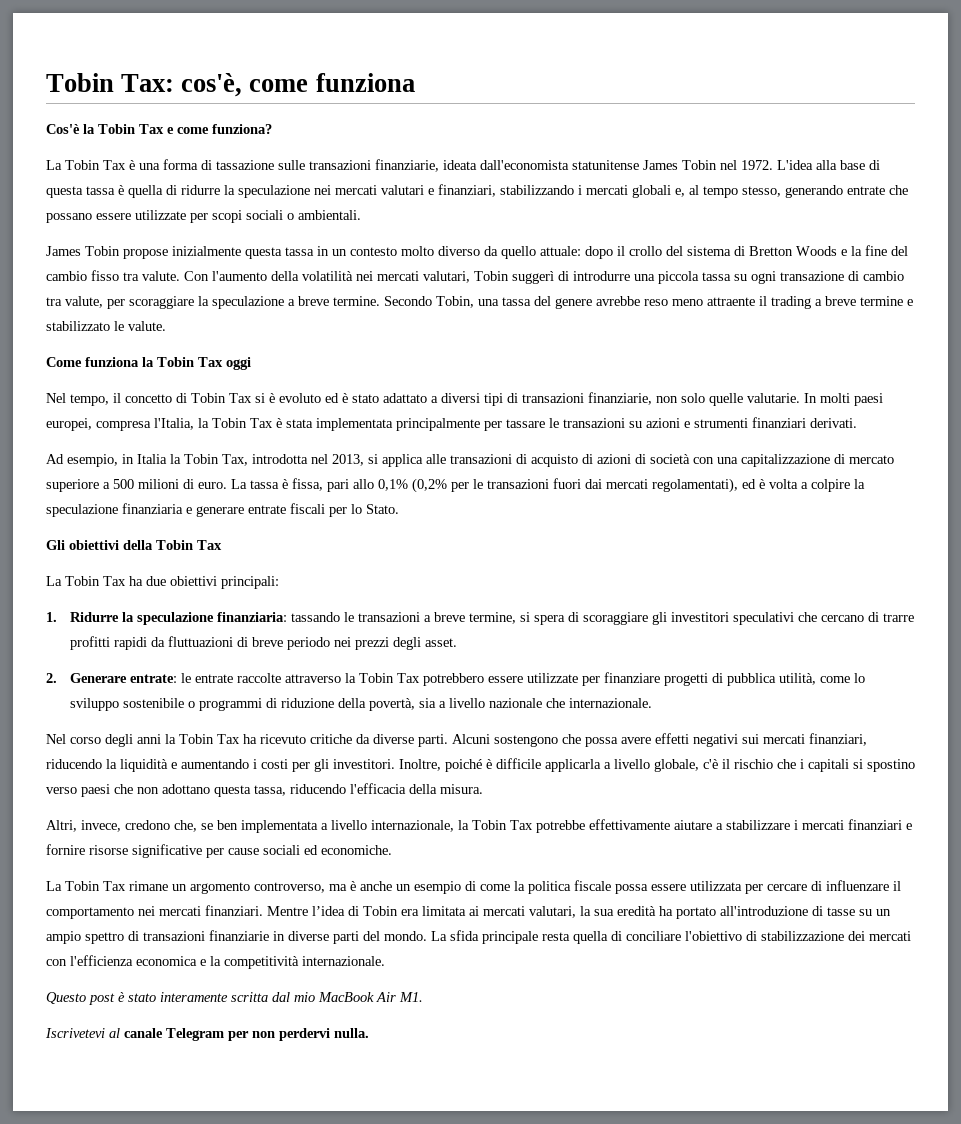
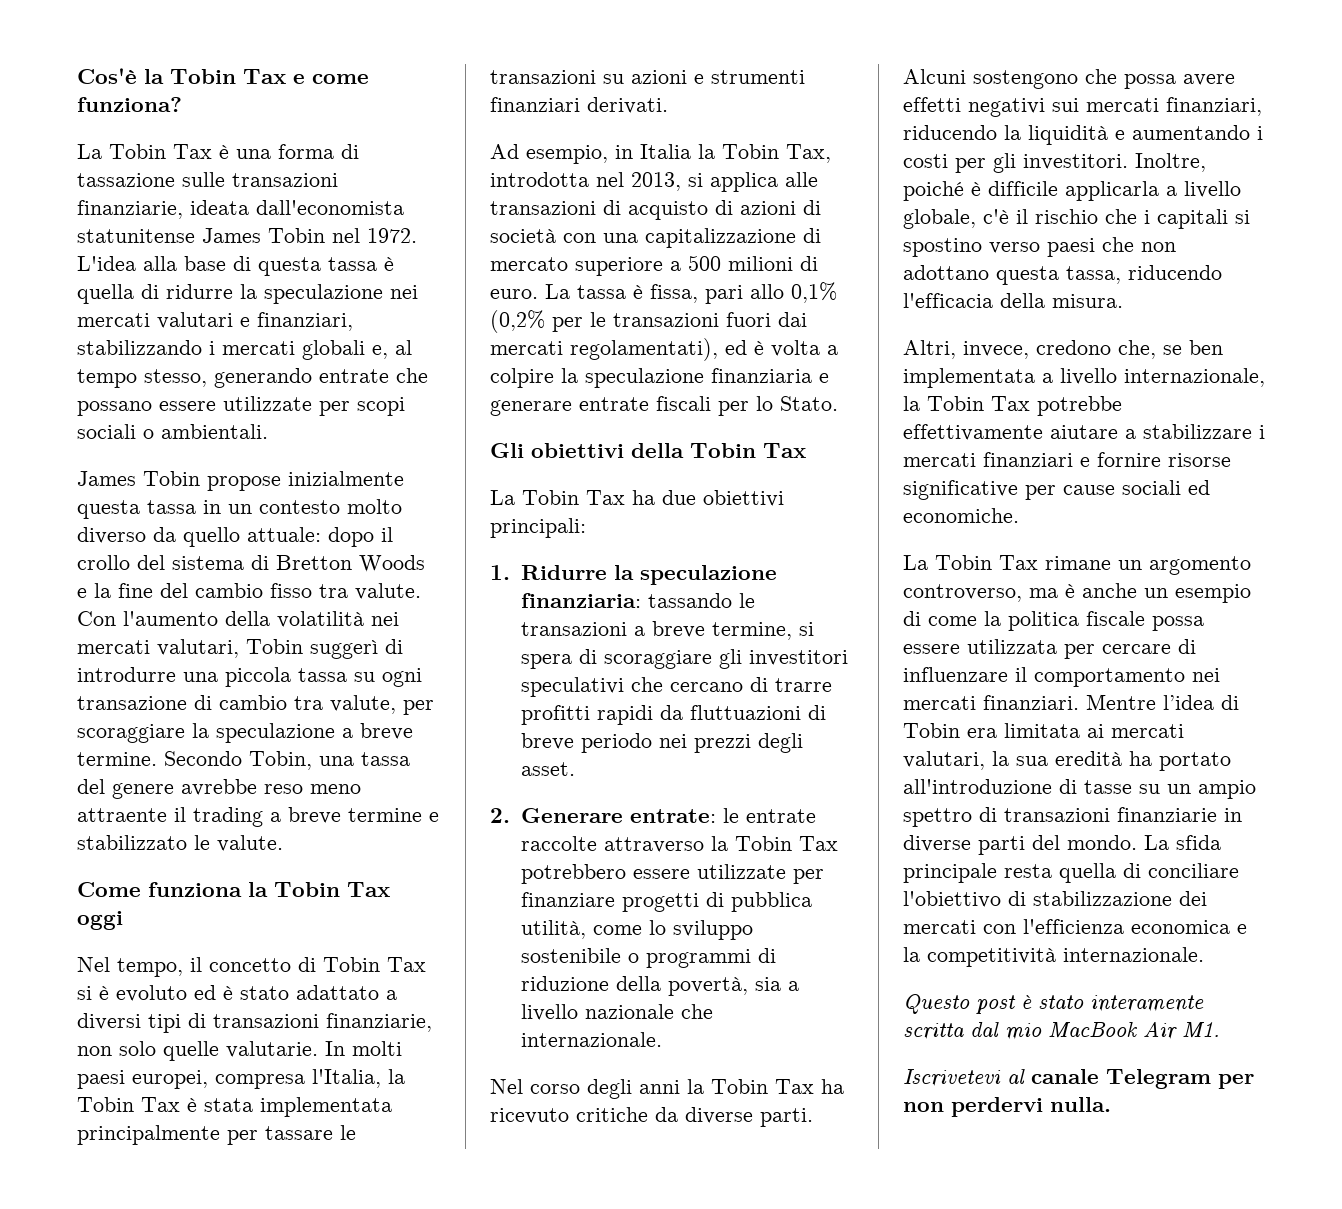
[46,73,415,97] Tobin Tax: cos'è, come funziona // -> (77, 76) none

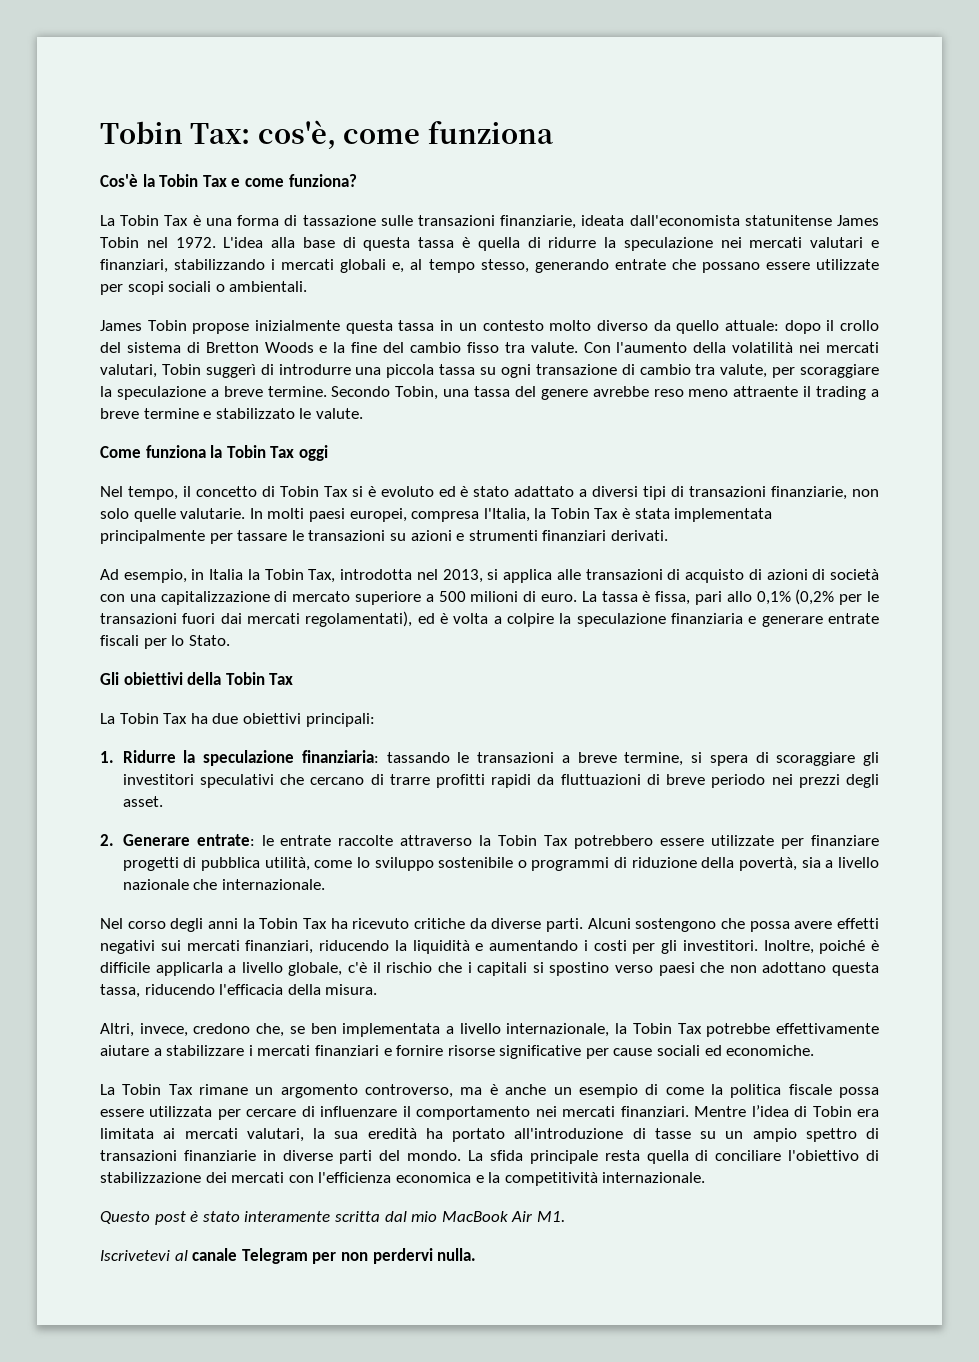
(77, 76) none -> [100,120,553,149] Tobin Tax: cos'è, come funziona //

